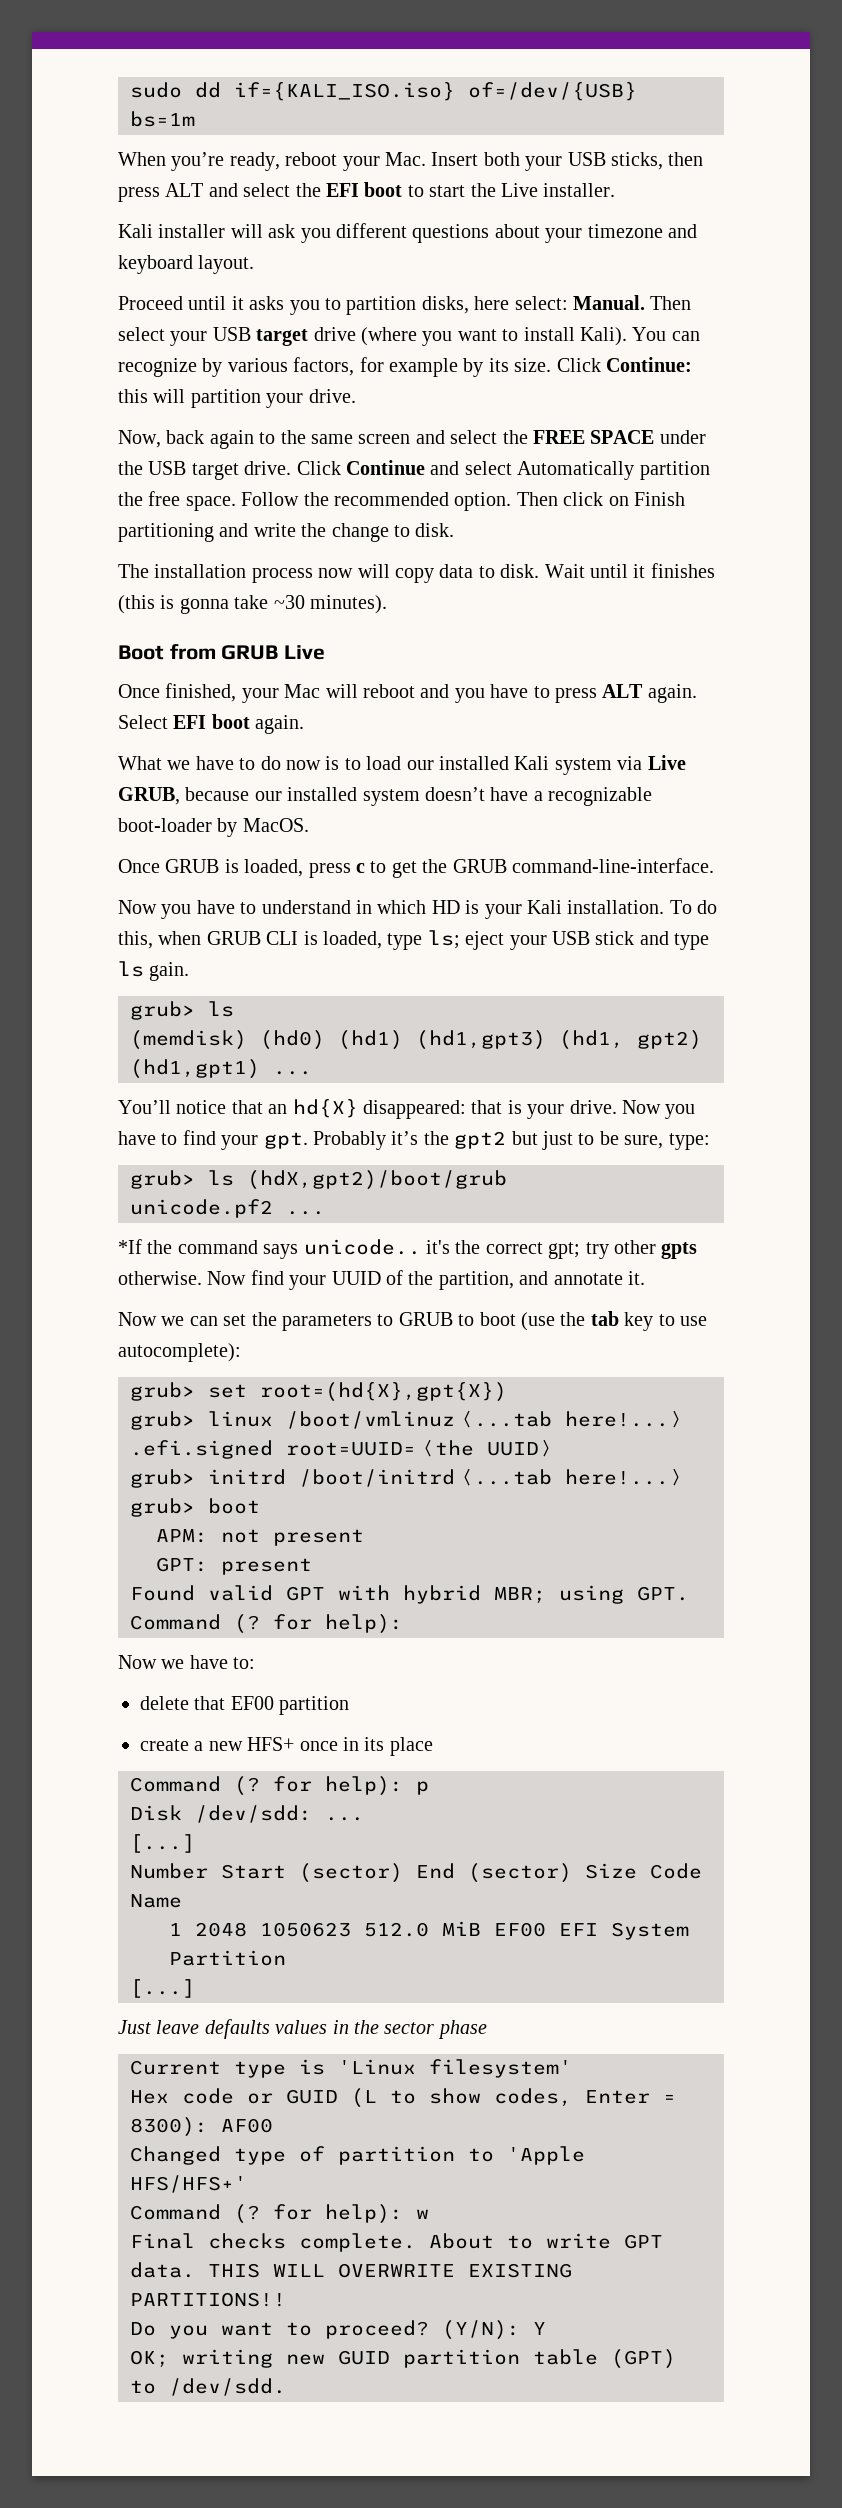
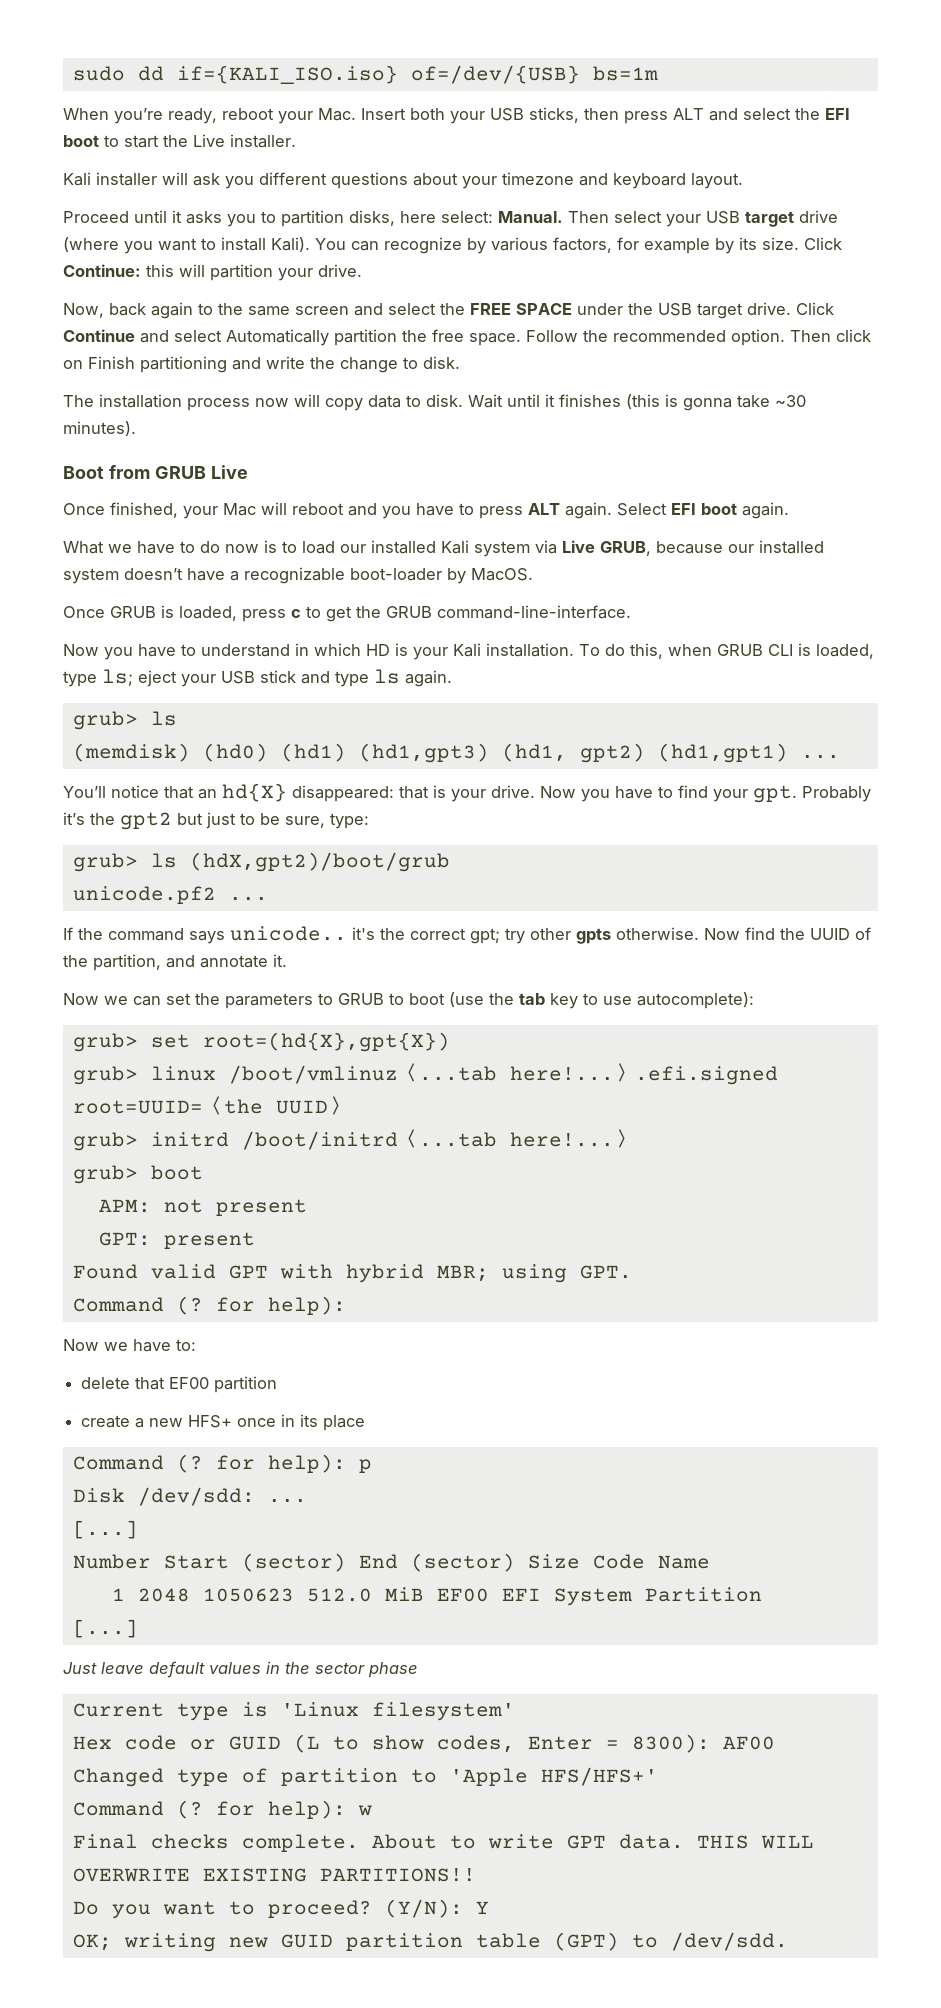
[149,962,190,981] gain. -> [405,670,452,687] again.
[118,1239,142,1254] *If -> [63,927,73,940] If
[289,1275,327,1290] your -> [780,928,805,940] the
[204,2019,270,2039] defaults -> [149,1661,205,1678] default

